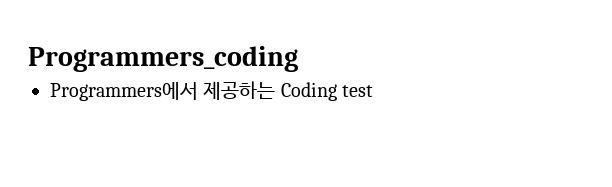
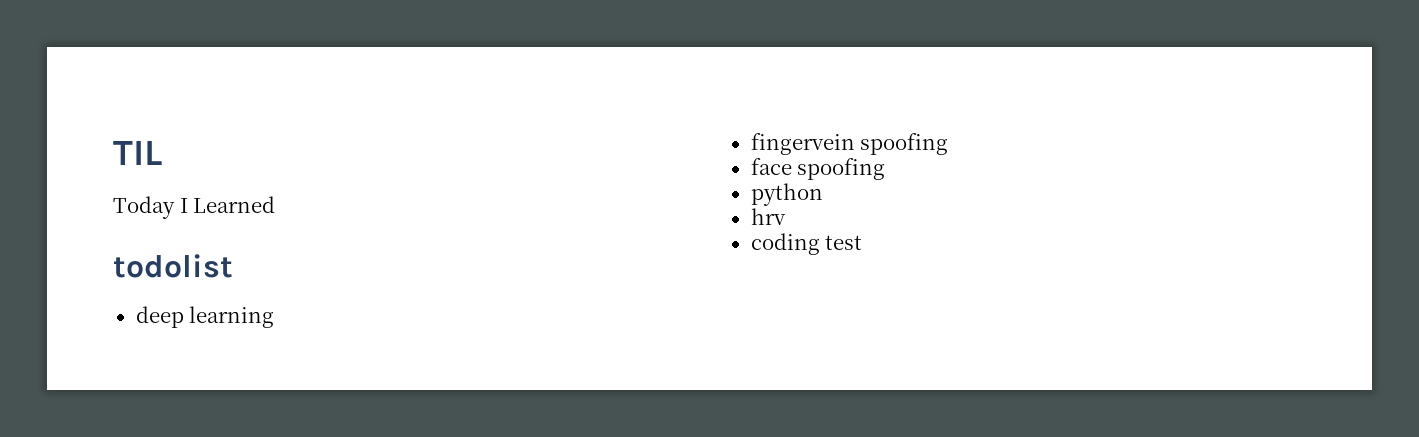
[28,46,298,72] [50,81,337,101] Programmers_coding // Programmers에서 제공하는 Coding -> [113,141,162,165] [113,196,276,219] [113,254,233,278] [135,306,275,328] [750,133,949,155] [750,158,886,180] [750,183,823,206] [750,208,786,225] [750,233,820,255] TIL // Today I Learned // todolist // deep learning // fingervein spoofing // face spoofing // python // hrv // coding

